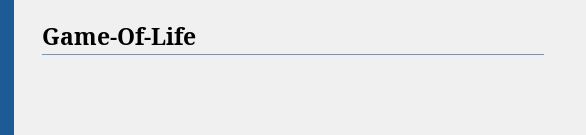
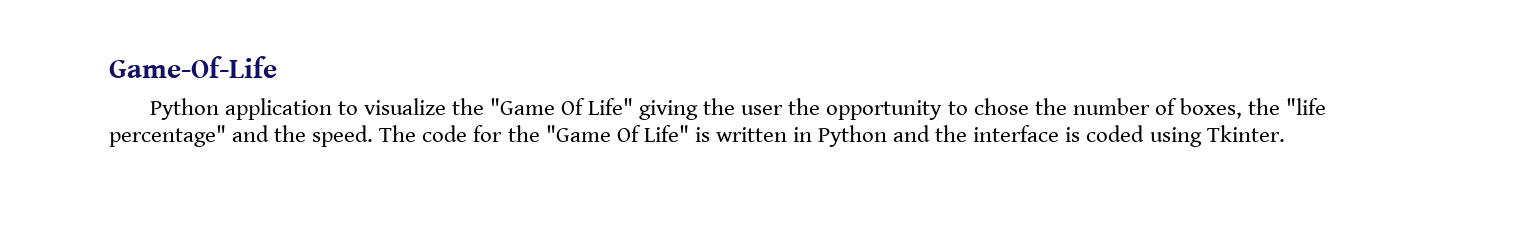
(196, 36) none -> [149,98,1327,120] [109,125,1285,147] // Python application to visualize the "Game Of Life" giving the user the opportunity to chose the number of boxes, the "life percentage" and the speed. The code for the "Game Of Life" is written in Python and the interface is coded using Tkinter.

